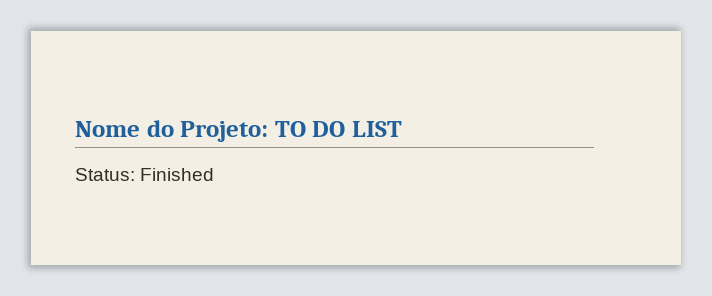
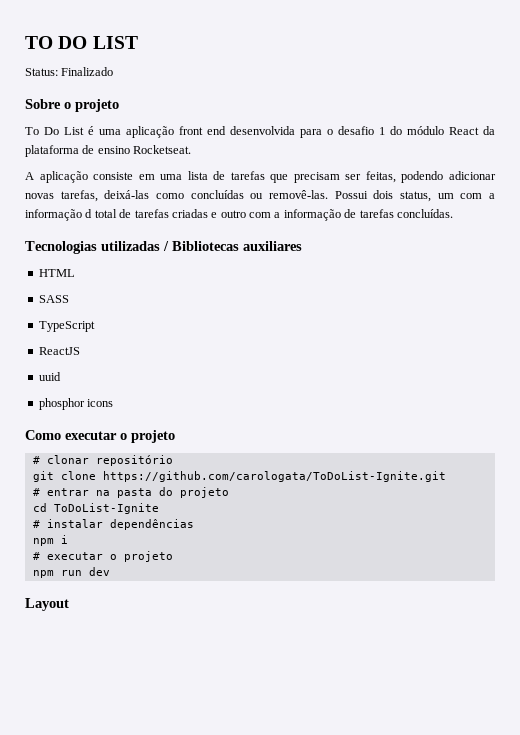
[75,120,269,142] Nome do Projeto: -> (25, 42) none
[140,168,215,181] Finished -> [61,67,114,76] [25,99,119,112] [25,126,495,138] [25,145,192,157] [25,171,497,183] [25,190,496,202] [25,209,453,221] [25,241,302,254] [38,269,75,277] [38,295,69,303] [38,321,95,332] [38,347,80,355] [38,372,61,381] [38,398,114,410] [25,430,175,443] [32,455,173,466] [32,471,446,482] [32,487,229,498] [32,503,159,514] [32,519,194,530] [32,535,68,546] [32,551,173,562] [32,567,110,578] [25,598,69,611] Finalizado // Sobre o projeto // To Do List é uma aplicação front end desenvolvida para o desafio 1 do módulo React da plataforma de ensino Rocketseat. // A aplicação consiste em uma lista de tarefas que precisam ser feitas, podendo adicionar novas tarefas, deixá-las como concluídas ou removê-las. Possui dois status, um com a informação d total de tarefas criadas e outro com a informação de tarefas concluídas. // Tecnologias utilizadas / Bibliotecas auxiliares // HTML // SASS // TypeScript // ReactJS // uuid // phosphor icons // Como executar o projeto // # clonar repositório // git clone https://github.com/carologata/ToDoList-Ignite.git // # entrar na pasta do projeto // cd ToDoList-Ignite // # instalar dependências // npm i // # executar o projeto // npm run dev // Layout

